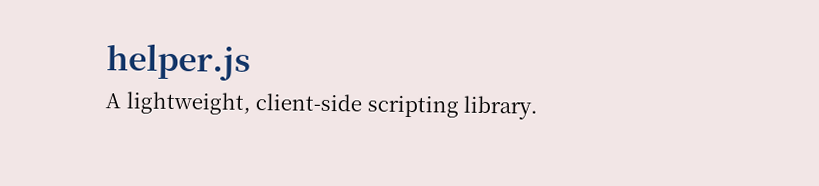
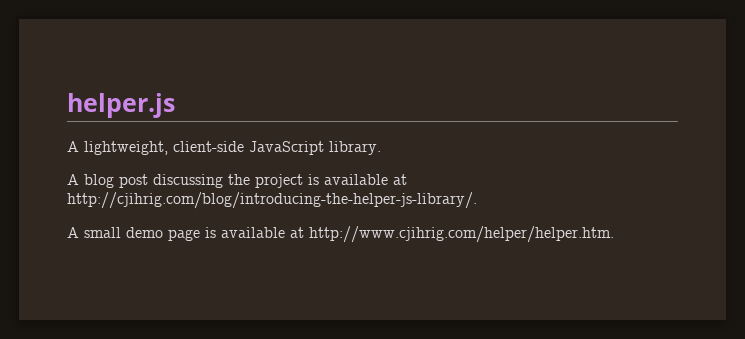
[366,95,459,118] scripting -> [249,141,324,155] JavaScript
(539, 107) none -> [67,174,407,188] [67,192,477,209] [67,226,614,243] // A blog post discussing the project is available at http://cjihrig.com/blog/introducing-the-helper-js-library/. // A small demo page is available at http://www.cjihrig.com/helper/helper.htm.

